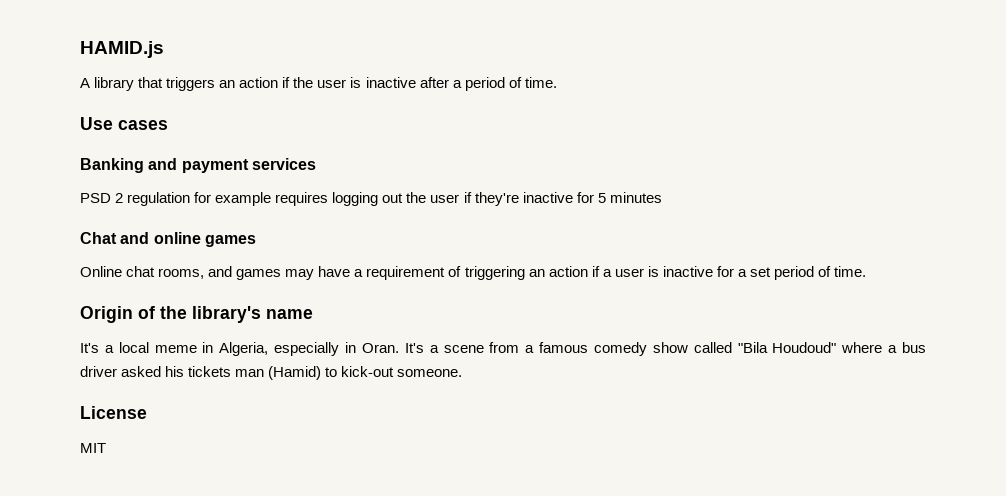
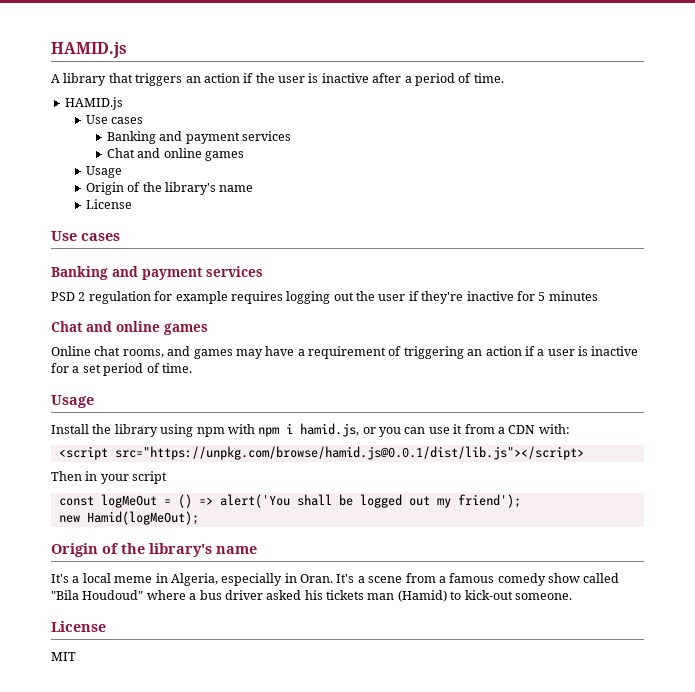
(557, 82) none -> [64,97,123,110] [85,115,144,124] [106,131,292,144] [106,148,245,161] [85,166,122,178] [85,182,254,195] [85,199,132,209] // HAMID.js // Use cases // Banking and payment services // Chat and online games // Usage // Origin of the library's name // License
(867, 271) none -> [51,395,94,408] [51,423,570,437] [58,446,584,460] [51,471,168,484] [58,494,521,508] [58,511,199,525] // Usage // Install the library using npm with npm i hamid.js, or you can use it from a CDN with: // <script src="https://unpkg.com/browse/hamid.js@0.0.1/dist/lib.js"></script> // Then in your script // const logMeOut = () => alert('You shall be logged out my friend'); // new Hamid(logMeOut);

